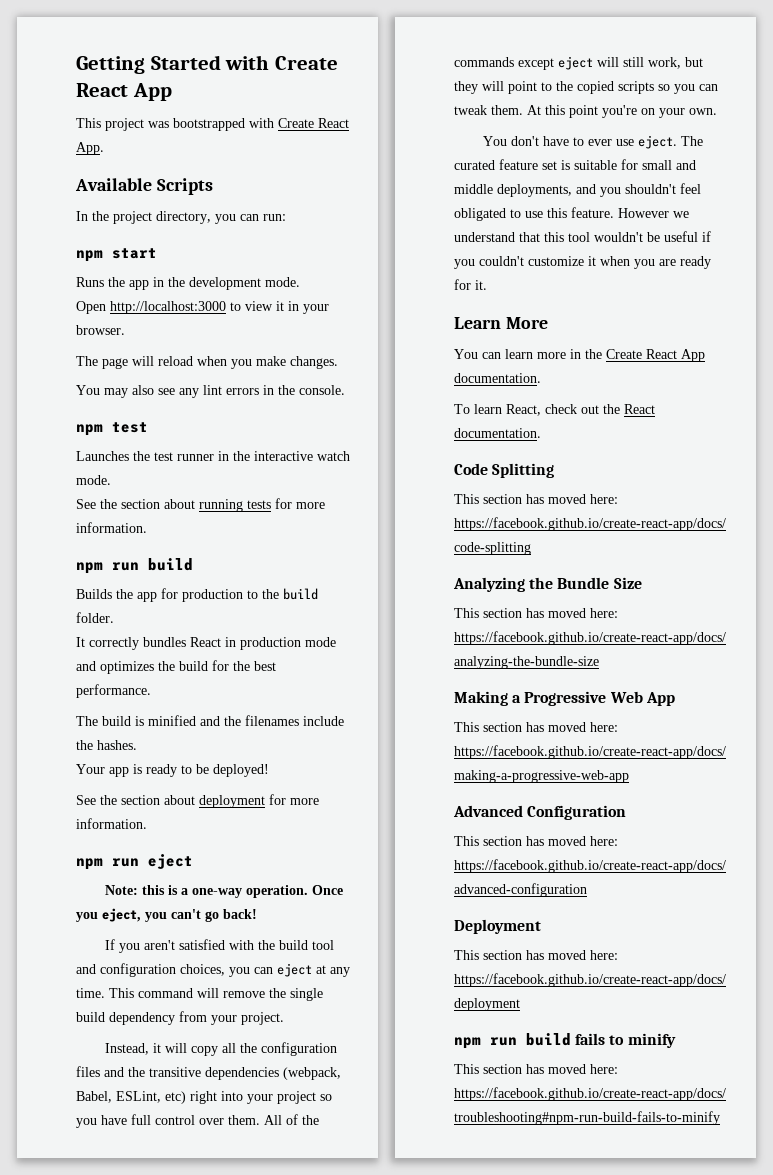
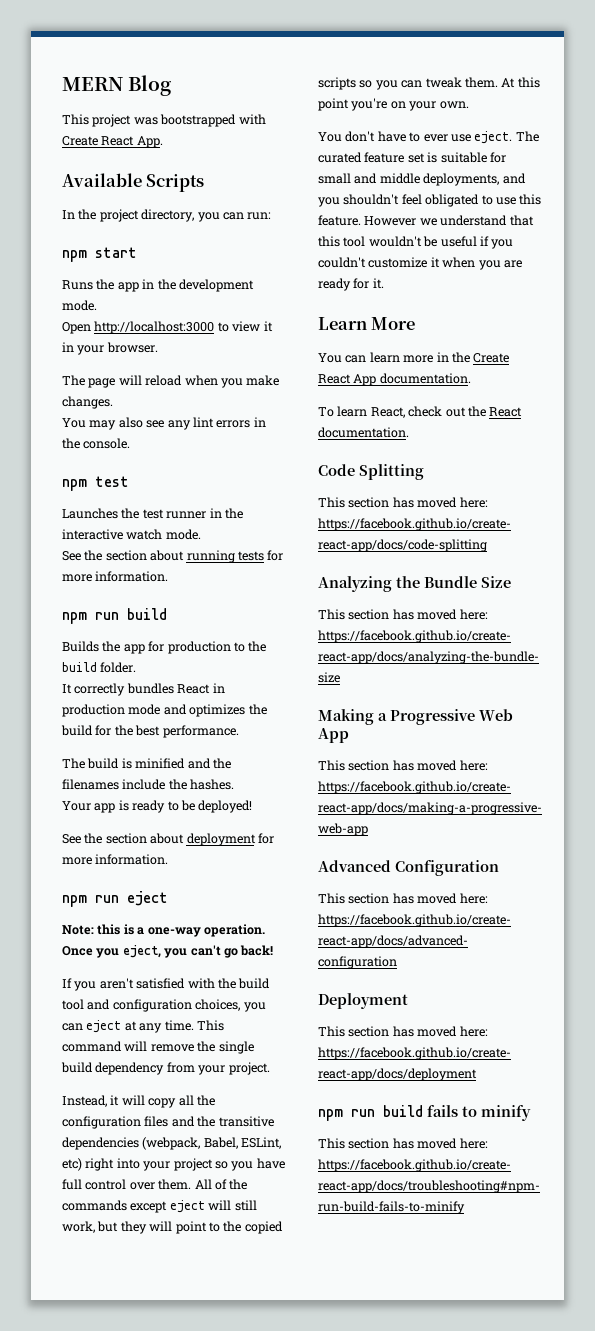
[76,55,339,74] [76,83,172,101] Getting Started with Create React App -> [62,75,172,96] MERN Blog

